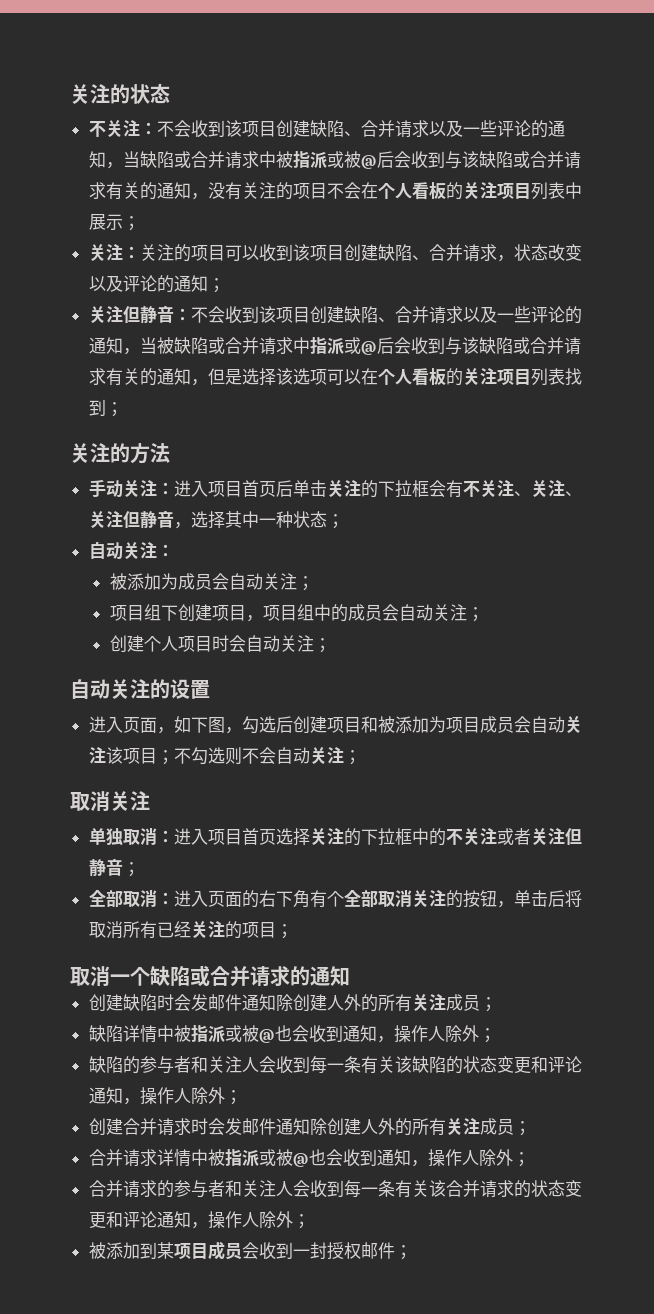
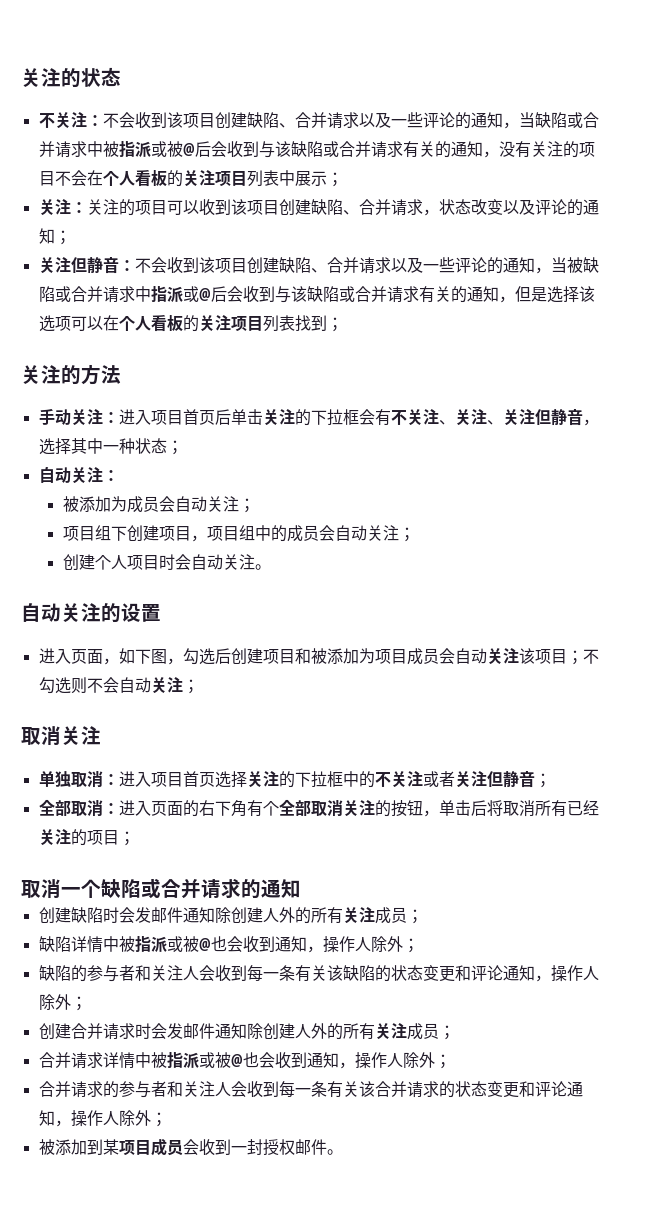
[313,638,331,653] ； -> [254,564,271,570] 。
[394,1245,412,1260] ； -> [326,1149,343,1155] 。

